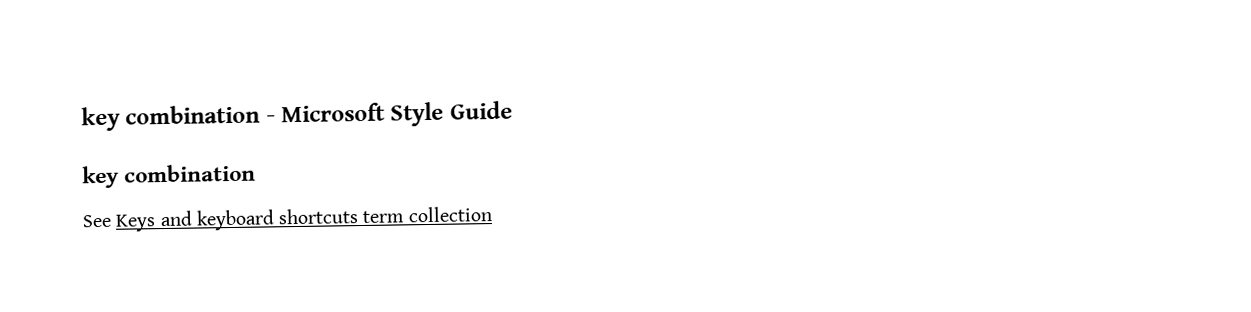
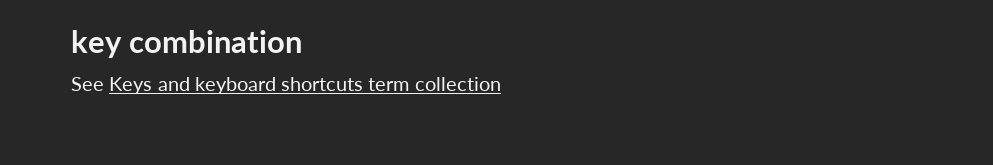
[81,100,513,132] [82,163,257,189] key combination - Microsoft Style Guide // key combination -> [71,30,303,58] key combination

